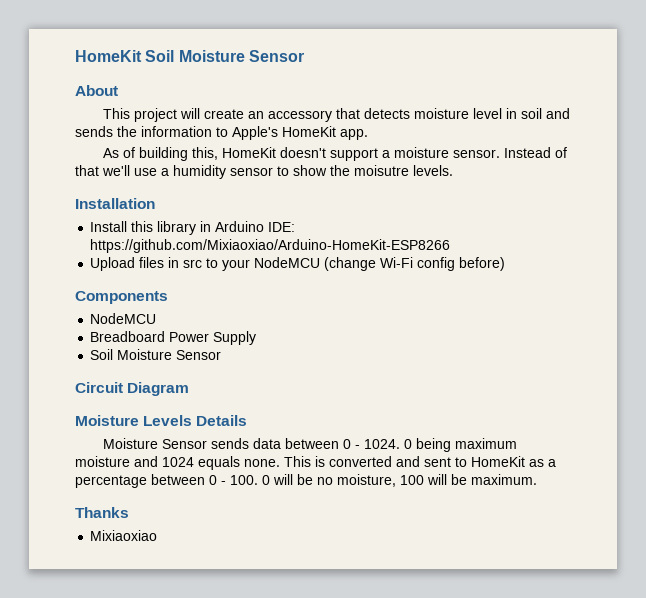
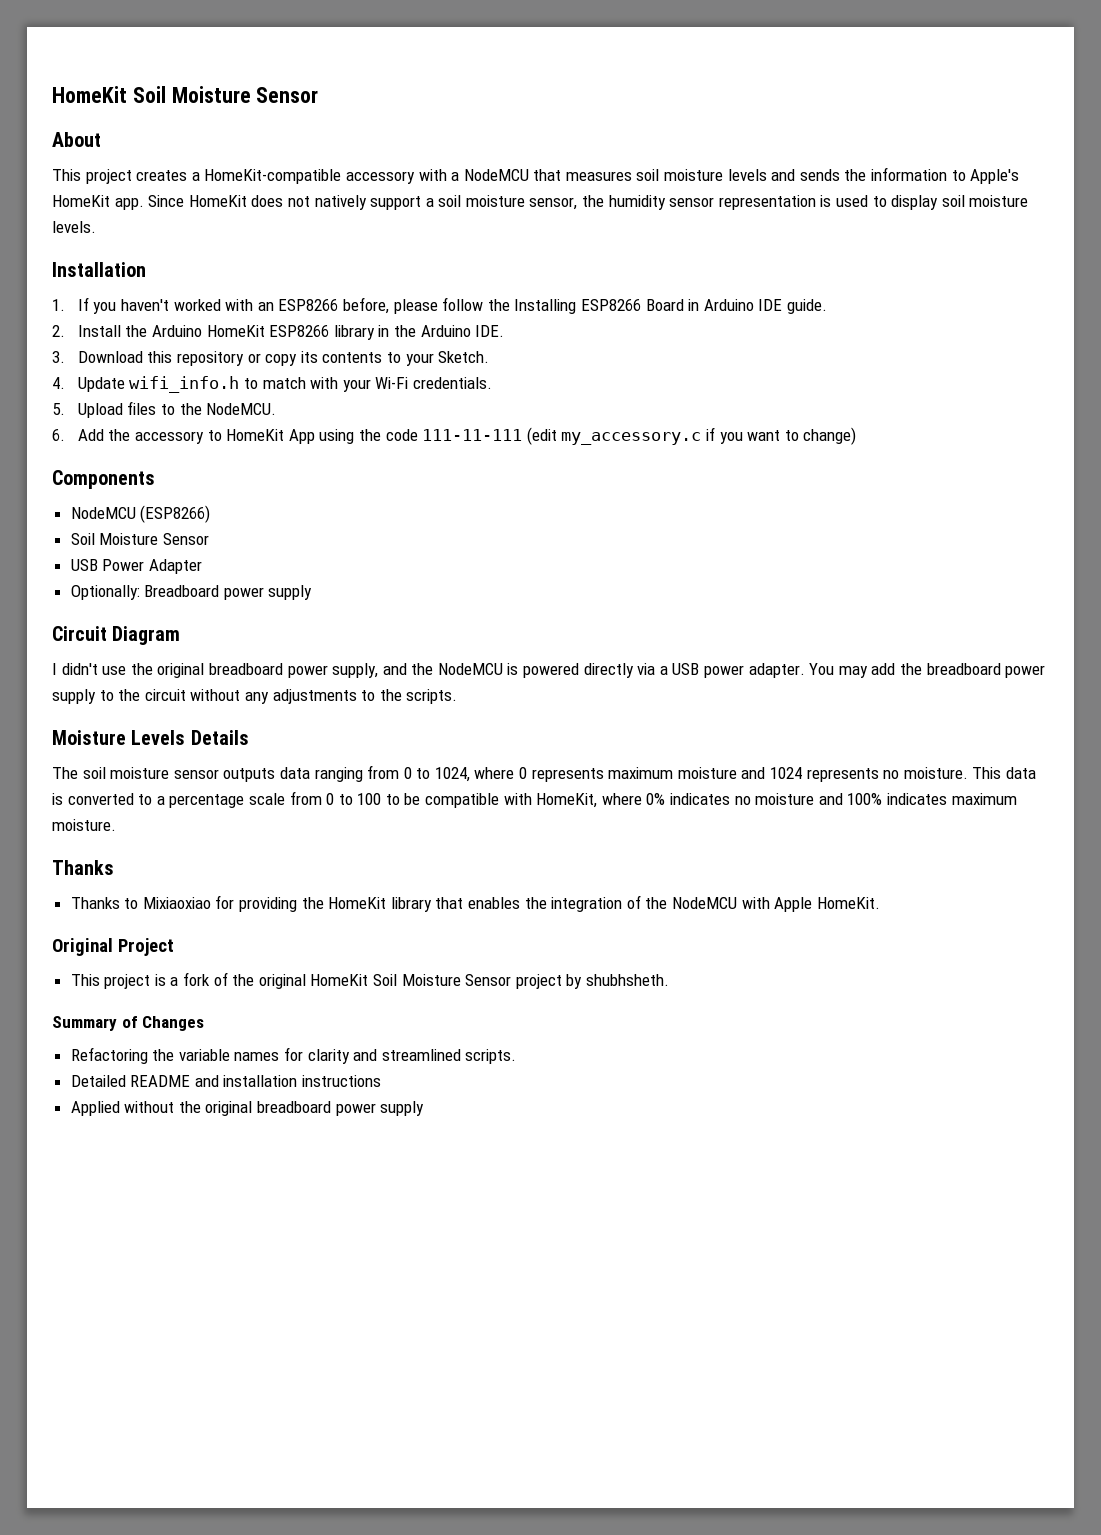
[179,108,542,122] will create an accessory that detects moisture level in soil -> [136,169,767,184] creates a HomeKit-compatible accessory with a NodeMCU that measures soil moisture levels
[102,147,567,161] [75,165,453,179] [75,198,155,209] [90,221,296,235] [90,239,451,253] [90,257,506,271] // As of building this, HomeKit doesn't support a moisture sensor. Instead of that we'll use a humidity sensor to show the moisutre levels. // Installation // Install this library in Arduino IDE: https://github.com/Mixiaoxiao/Arduino-HomeKit-ESP8266 // Upload files in src to your NodeMCU (change Wi-Fi config before) -> [148,195,1029,210] [52,221,96,233] [52,262,146,277] [52,297,827,314] [52,325,505,340] [52,351,490,366] [52,376,492,393] [52,401,277,418] [52,427,857,445] Since HomeKit does not natively support a soil moisture sensor, the humidity sensor representation is used to display soil moisture levels. // Installation // 1. If you haven't worked with an ESP8266 before, please follow the Installing ESP8266 Board in Arduino IDE guide. // 2. Install the Arduino HomeKit ESP8266 library in the Arduino IDE. // 3. Download this repository or copy its contents to your Sketch. // 4. Update wifi_info.h to match with your Wi-Fi credentials. // 5. Upload files to the NodeMCU. // 6. Add the accessory to HomeKit App using the code 111-11-111 (edit my_accessory.c if you want to change)
[90,331,257,345] [90,349,222,360] [75,382,190,396] [75,415,248,426] [102,438,517,452] [75,456,556,470] [75,474,537,488] [75,507,129,518] [90,530,158,541] // Breadboard Power Supply // Soil Moisture Sensor // Circuit Diagram // Moisture Levels Details // Moisture Sensor sends data between 0 - 1024. 0 being maximum moisture and 1024 equals none. This is converted and sent to HomeKit as a percentage between 0 - 100. 0 will be no moisture, 100 will be maximum. // Thanks // Mixiaoxiao -> [140,505,211,523] [70,533,209,545] [70,559,202,574] [70,585,313,600] [52,626,181,645] [52,663,1046,678] [52,689,458,704] [52,730,249,745] [52,765,1036,782] [52,791,1017,808] [52,819,116,831] [52,860,114,875] [70,895,880,912] [52,938,174,956] [70,972,669,989] [52,1016,205,1031] [70,1047,517,1064] [70,1075,382,1087] [70,1101,425,1116] (ESP8266) // Soil Moisture Sensor // USB Power Adapter // Optionally: Breadboard power supply // Circuit Diagram // I didn't use the original breadboard power supply, and the NodeMCU is powered directly via a USB power adapter. You may add the breadboard power supply to the circuit without any adjustments to the scripts. // Moisture Levels Details // The soil moisture sensor outputs data ranging from 0 to 1024, where 0 represents maximum moisture and 1024 represents no moisture. This data is converted to a percentage scale from 0 to 100 to be compatible with HomeKit, where 0% indicates no moisture and 100% indicates maximum moisture. // Thanks // Thanks to Mixiaoxiao for providing the HomeKit library that enables the integration of the NodeMCU with Apple HomeKit. // Original Project // This project is a fork of the original HomeKit Soil Moisture Sensor project by shubhsheth. // Summary of Changes // Refactoring the variable names for clarity and streamlined scripts. // Detailed README and installation instructions // Applied without the original breadboard power supply

